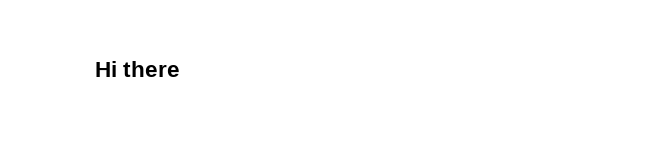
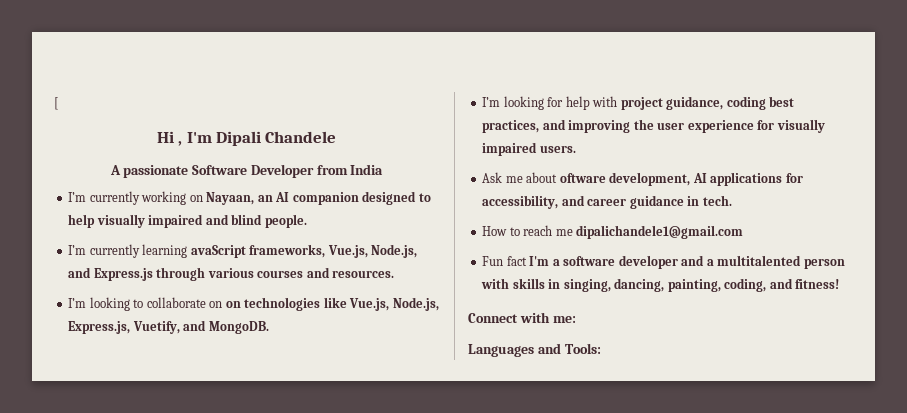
[95,61,181,77] Hi there -> [54,97,59,110] [156,131,337,146] [109,164,384,178] [68,191,431,205] [68,214,307,228] [68,244,418,258] [68,267,395,281] [68,297,439,311] [68,320,269,334] [482,96,795,110] [482,119,825,133] [482,142,576,156] [482,172,803,186] [482,195,732,209] [482,225,744,239] [482,255,845,269] [481,278,840,292] [468,312,576,323] [468,343,601,357] [ // Hi , I'm Dipali Chandele // A passionate Software Developer from India // I’m currently working on Nayaan, an AI companion designed to help visually impaired and blind people. // I’m currently learning avaScript frameworks, Vue.js, Node.js, and Express.js through various courses and resources. // I’m looking to collaborate on on technologies like Vue.js, Node.js, Express.js, Vuetify, and MongoDB. // I’m looking for help with project guidance, coding best practices, and improving the user experience for visually impaired users. // Ask me about oftware development, AI applications for accessibility, and career guidance in tech. // How to reach me dipalichandele1@gmail.com // Fun fact I'm a software developer and a multitalented person with skills in singing, dancing, painting, coding, and fitness! // Connect with me: // Languages and Tools:

